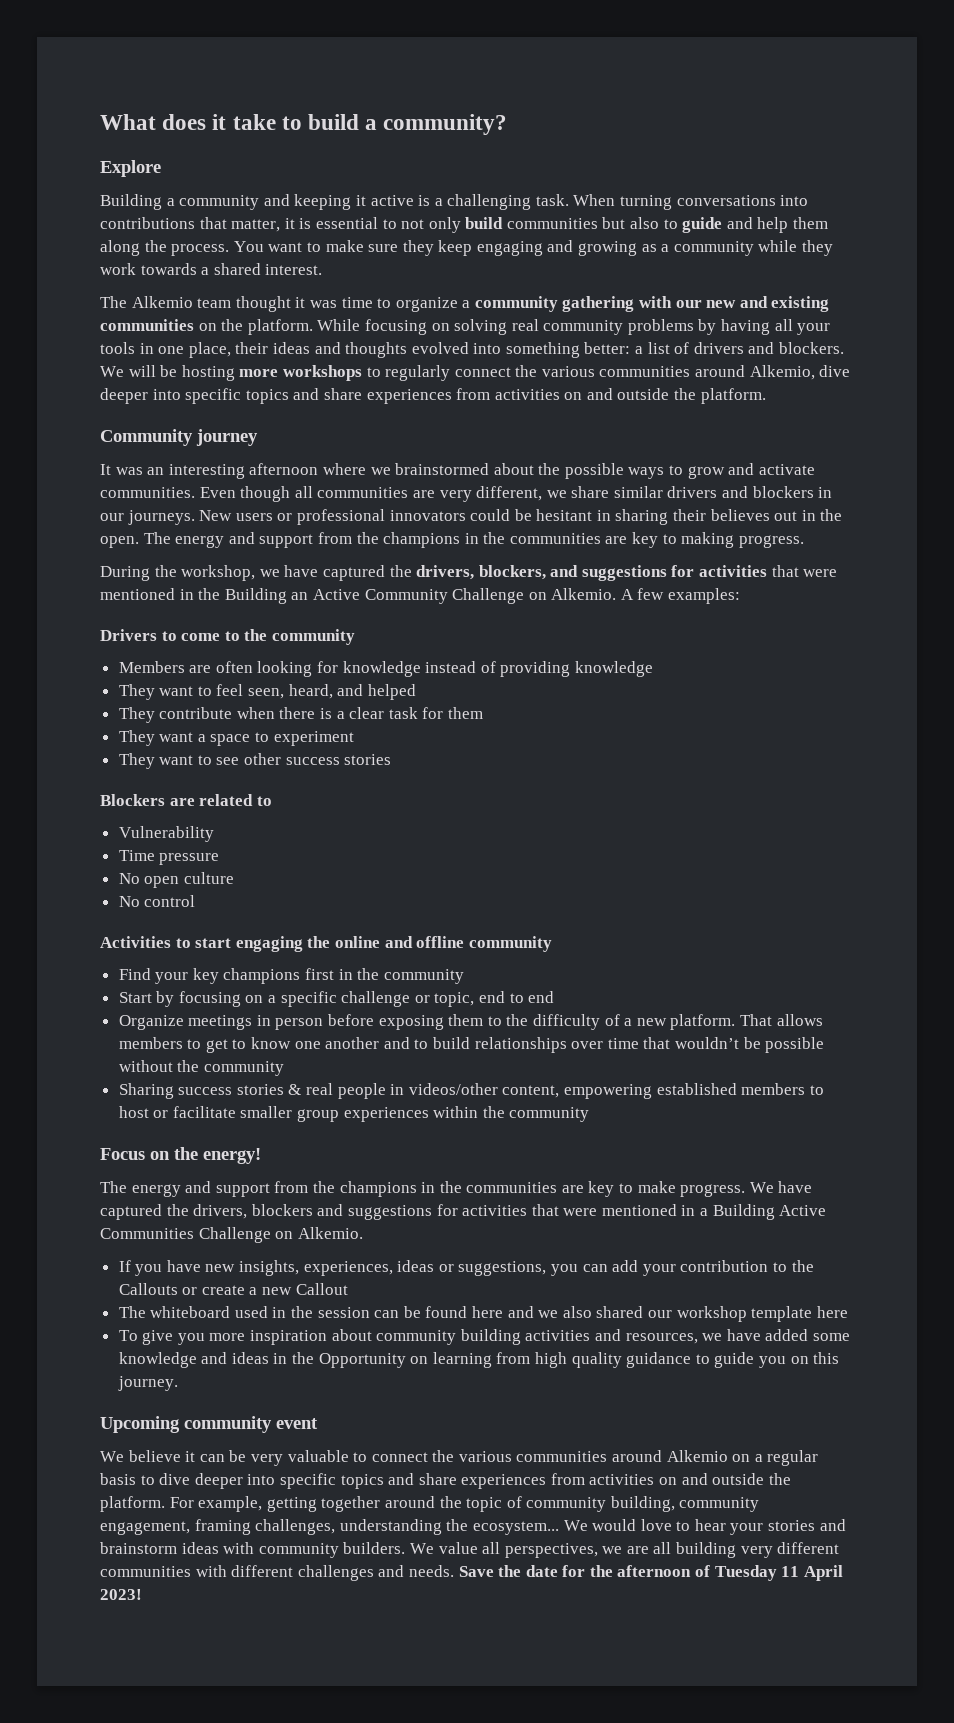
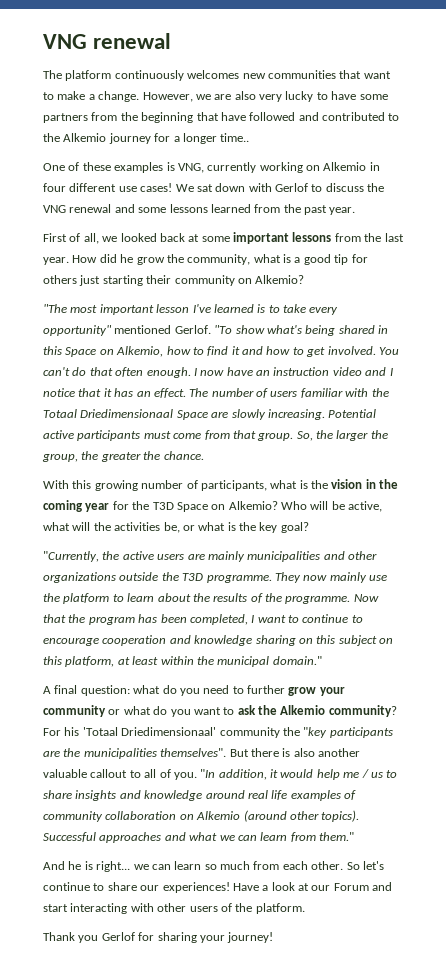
[100,114,508,135] [100,160,161,177] [100,194,809,210] [100,217,829,233] [100,240,834,256] [100,263,323,275] [100,296,830,312] [100,319,831,335] [100,342,845,358] [100,365,851,381] [100,388,766,404] [100,429,258,446] [100,463,815,479] [100,486,833,502] [100,509,843,525] [100,532,804,548] [100,565,838,581] [100,588,741,604] [100,629,355,645] [118,661,654,677] [118,684,416,700] [118,707,484,723] [118,730,354,746] [118,753,392,769] [100,794,272,806] [118,826,214,842] [118,850,220,865] [118,872,234,888] [118,895,196,907] [100,936,552,952] [118,968,464,984] [118,991,555,1007] [118,1014,823,1030] [118,1037,825,1053] [118,1060,284,1076] [118,1083,824,1099] [118,1106,590,1122] [100,1147,261,1164] [100,1181,813,1197] [100,1204,827,1220] [100,1227,363,1243] [118,1260,814,1276] [118,1283,348,1295] [118,1306,848,1322] [118,1329,850,1345] [118,1352,840,1368] [117,1376,178,1391] [100,1416,318,1433] [100,1450,819,1466] [100,1473,791,1489] [100,1496,760,1512] [100,1519,846,1535] [100,1542,840,1558] [100,1565,843,1581] [100,1589,142,1600] What does it take to build a community? // Explore // Building a community and keeping it active is a challenging task. When turning conversations into contributions that matter, it is essential to not only build communities but also to guide and help them along the process. You want to make sure they keep engaging and growing as a community while they work towards a shared interest. // The Alkemio team thought it was time to organize a community gathering with our new and existing communities on the platform. While focusing on solving real community problems by having all your tools in one place, their ideas and thoughts evolved into something better: a list of drivers and blockers. We will be hosting more workshops to regularly connect the various communities around Alkemio, dive deeper into specific topics and share experiences from activities on and outside the platform. // Community journey // It was an interesting afternoon where we brainstormed about the possible ways to grow and activate communities. Even though all communities are very different, we share similar drivers and blockers in our journeys. New users or professional innovators could be hesitant in sharing their believes out in the open. The energy and support from the champions in the communities are key to making progress. // During the workshop, we have captured the drivers, blockers, and suggestions for activities that were mentioned in the Building an Active Community Challenge on Alkemio. A few examples: // Drivers to come to the community // Members are often looking for knowledge instead of providing knowledge // They want to feel seen, heard, and helped // They contribute when there is a clear task for them // They want a space to experiment // They want to see other success stories // Blockers are related to // Vulnerability // Time pressure // No open culture // No control // Activities to start engaging the online and offline community // Find your key champions first in the community // Start by focusing on a specific challenge or topic, end to end // Organize meetings in person before exposing them to the difficulty of a new platform. That allows members to get to know one another and to build relationships over time that wouldn’t be possible without the community // Sharing success stories & real people in videos/other content, empowering established members to host or facilitate smaller group experiences within the community // Focus on the energy! // The energy and support from the champions in the communities are key to make progress. We have captured the drivers, blockers and suggestions for activities that were mentioned in a Building Active Communities Challenge on Alkemio. // If you have new insights, experiences, ideas or suggestions, you can add your contribution to the Callouts or create a new Callout // The whiteboard used in the session can be found here and we also shared our workshop template here // To give you more inspiration about community building activities and resources, we have added some knowledge and ideas in the Opportunity on learning from high quality guidance to guide you on this journey. // Upcoming community event // We believe it can be very valuable to connect the various communities around Alkemio on a regular basis to dive deeper into specific topics and share experiences from activities on and outside the platform. For example, getting together around the topic of community building, community engagement, framing challenges, understanding the ecosystem... We would love to hear your stories and brainstorm ideas with community builders. We value all perspectives, we are all building very different communities with different challenges and needs. Save the date for the afternoon of Tuesday 11 April 2023! -> [43,33,172,49] [43,70,391,81] [43,91,388,102] [43,112,400,123] [43,133,250,144] [43,162,380,173] [43,183,385,192] [43,204,356,215] [43,232,404,244] [43,254,368,265] [43,275,305,286] [43,304,339,315] [43,325,388,336] [43,346,399,357] [43,367,393,378] [43,388,389,398] [43,409,377,420] [43,430,388,441] [42,451,204,462] [43,479,399,491] [43,500,383,512] [43,522,309,533] [43,551,377,562] [43,572,387,583] [43,593,379,604] [43,614,363,625] [43,635,393,646] [43,656,322,667] [43,685,345,696] [43,705,397,717] [43,727,393,738] [43,748,360,759] [43,769,398,780] [43,790,356,801] [43,810,360,822] [43,832,354,843] [43,861,384,872] [43,882,393,893] [43,903,305,914] [43,932,274,943] VNG renewal // The platform continuously welcomes new communities that want to make a change. However, we are also very lucky to have some partners from the beginning that have followed and contributed to the Alkemio journey for a longer time.. // One of these examples is VNG, currently working on Alkemio in four different use cases! We sat down with Gerlof to discuss the VNG renewal and some lessons learned from the past year. // First of all, we looked back at some important lessons from the last year. How did he grow the community, what is a good tip for others just starting their community on Alkemio? // "The most important lesson I've learned is to take every opportunity" mentioned Gerlof. "To show what's being shared in this Space on Alkemio, how to find it and how to get involved. You can't do that often enough. I now have an instruction video and I notice that it has an effect. The number of users familiar with the Totaal Driedimensionaal Space are slowly increasing. Potential active participants must come from that group. So, the larger the group, the greater the chance. // With this growing number of participants, what is the vision in the coming year for the T3D Space on Alkemio? Who will be active, what will the activities be, or what is the key goal? // "Currently, the active users are mainly municipalities and other organizations outside the T3D programme. They now mainly use the platform to learn about the results of the programme. Now that the program has been completed, I want to continue to encourage cooperation and knowledge sharing on this subject on this platform, at least within the municipal domain." // A final question: what do you need to further grow your community or what do you want to ask the Alkemio community? For his 'Totaal Driedimensionaal' community the "key participants are the municipalities themselves". But there is also another valuable callout to all of you. "In addition, it would help me / us to share insights and knowledge around real life examples of community collaboration on Alkemio (around other topics). Successful approaches and what we can learn from them." // And he is right... we can learn so much from each other. So let's continue to share our experiences! Have a look at our Forum and start interacting with other users of the platform. // Thank you Gerlof for sharing your journey!

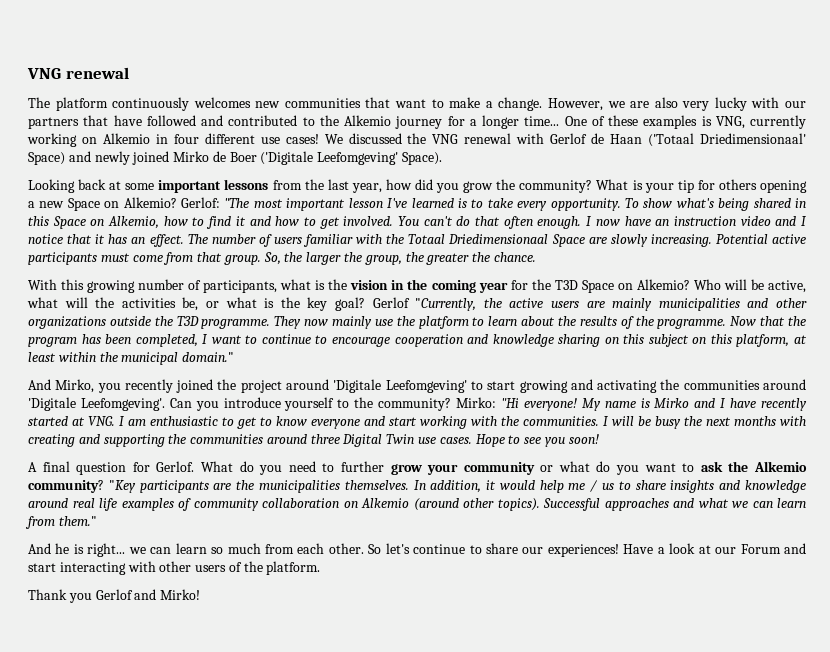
[316,91,388,100] [43,112,194,123] to have some partners from the beginning -> [751,97,806,108] [28,117,79,129] with our partners
[220,133,250,142] time.. // -> [524,116,560,126] time...
[196,183,385,192] [43,204,356,215] [43,233,157,244] sat down with Gerlof to discuss the VNG renewal and some lessons learned from the past year. // First of all, we looked -> [348,133,807,147] [28,151,443,165] [28,179,75,193] discussed the VNG renewal with Gerlof de Haan ('Totaal Driedimensionaal' Space) and newly joined Mirko de Boer ('Digitale Leefomgeving' Space). // Looking
[43,254,368,265] [43,275,305,286] year. How did he grow the community, what is a good tip for others just starting their community on Alkemio? // -> [351,179,807,193] [28,197,221,211] year, how did you grow the community? What is your tip for others opening a new Space on Alkemio? Gerlof:
[43,325,233,336] opportunity" mentioned Gerlof. "To -> [550,198,639,211] opportunity. To
(309, 527) // -> [372,297,410,308] Gerlof
[43,685,161,696] A final question: what -> [28,379,806,393] [28,397,808,411] [28,416,806,429] [28,434,599,447] [28,461,233,475] And Mirko, you recently joined the project around 'Digitale Leefomgeving' to start growing and activating the communities around 'Digitale Leefomgeving'. Can you introduce yourself to the community? Mirko: "Hi everyone! My name is Mirko and I have recently started at VNG. I am enthusiastic to get to know everyone and start working with the communities. I will be busy the next months with creating and supporting the communities around three Digital Twin use cases. Hope to see you soon! // A final question for Gerlof. What
[43,727,393,738] [43,748,360,759] [43,769,216,780] For his 'Totaal Driedimensionaal' community the "key participants are the municipalities themselves". But there is also another valuable callout to all of you. "In -> [108,480,426,493] "Key participants are the municipalities themselves. In
[138,932,274,943] for sharing your journey! -> [134,589,201,600] and Mirko!

